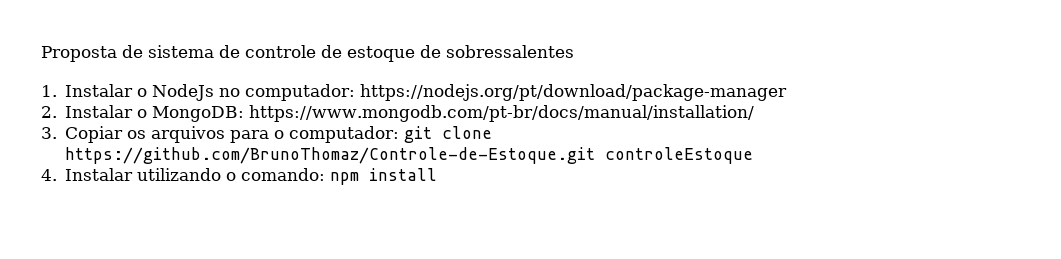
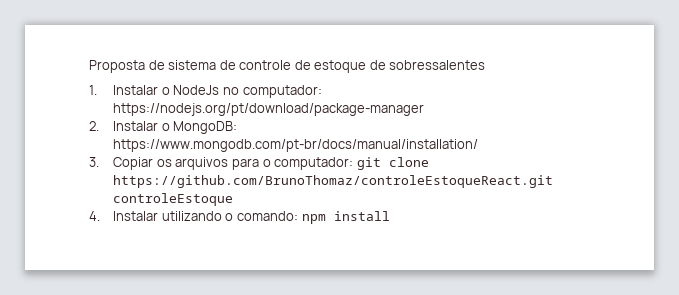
[65,147,596,164] https://github.com/BrunoThomaz/Controle-de-Estoque.git -> [113,175,554,188] https://github.com/BrunoThomaz/controleEstoqueReact.git

